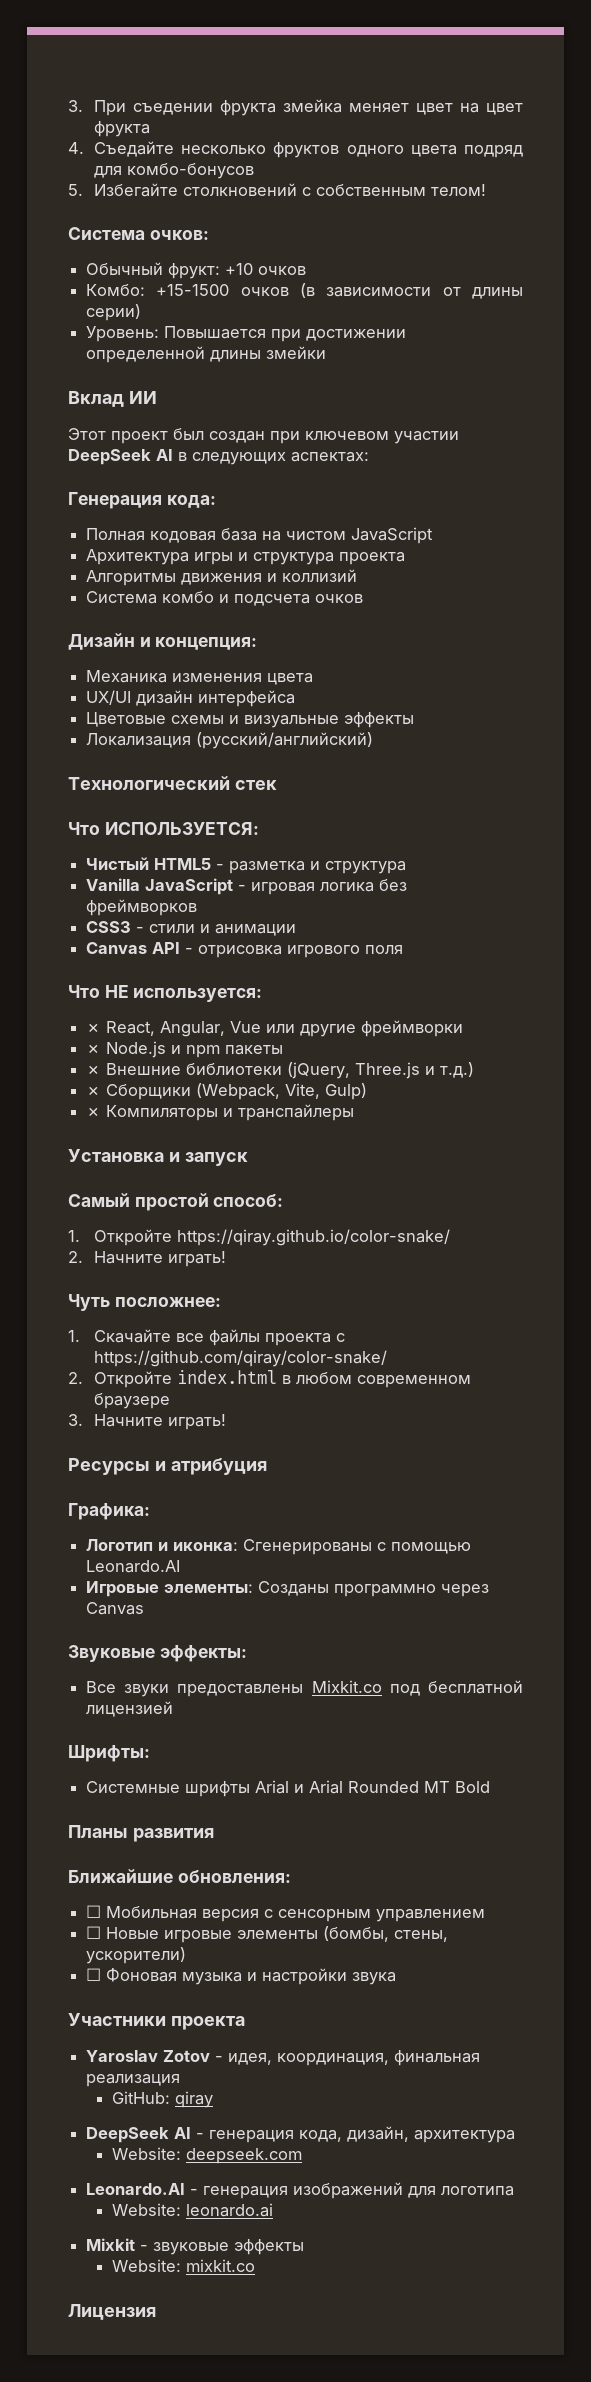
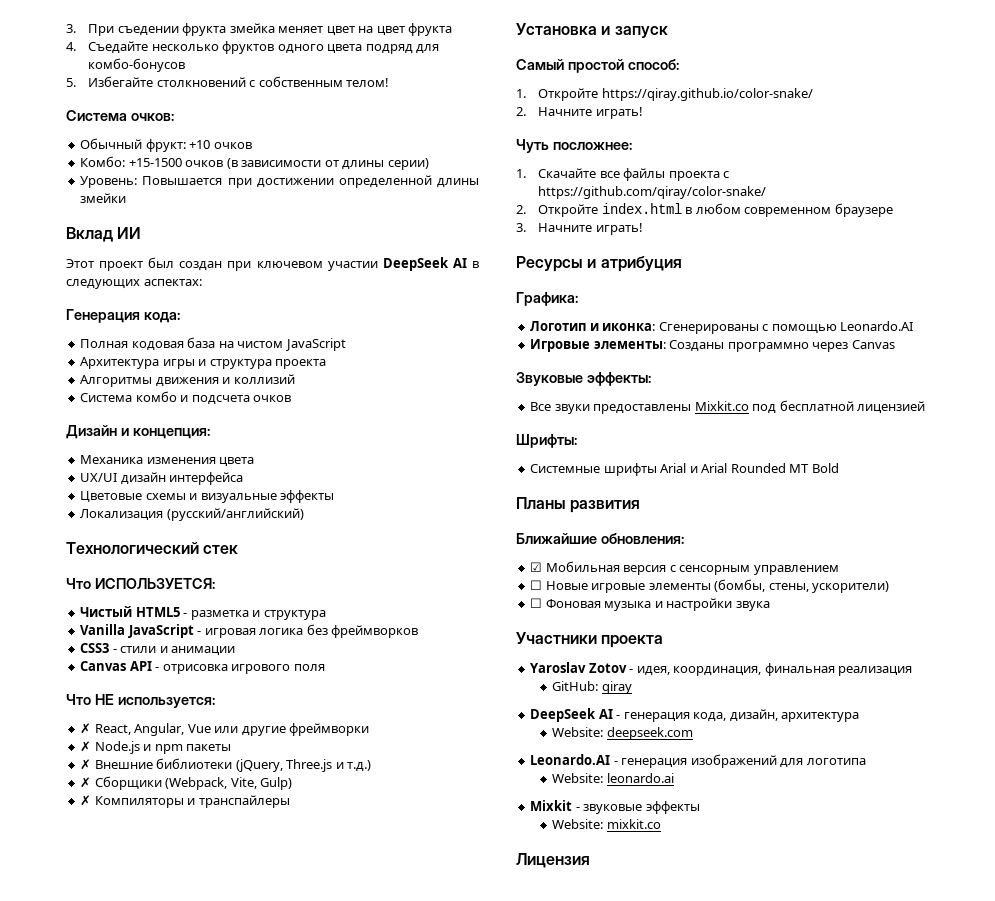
[86,1905,102,1918] ☐ -> [530,562,543,572] ☑

